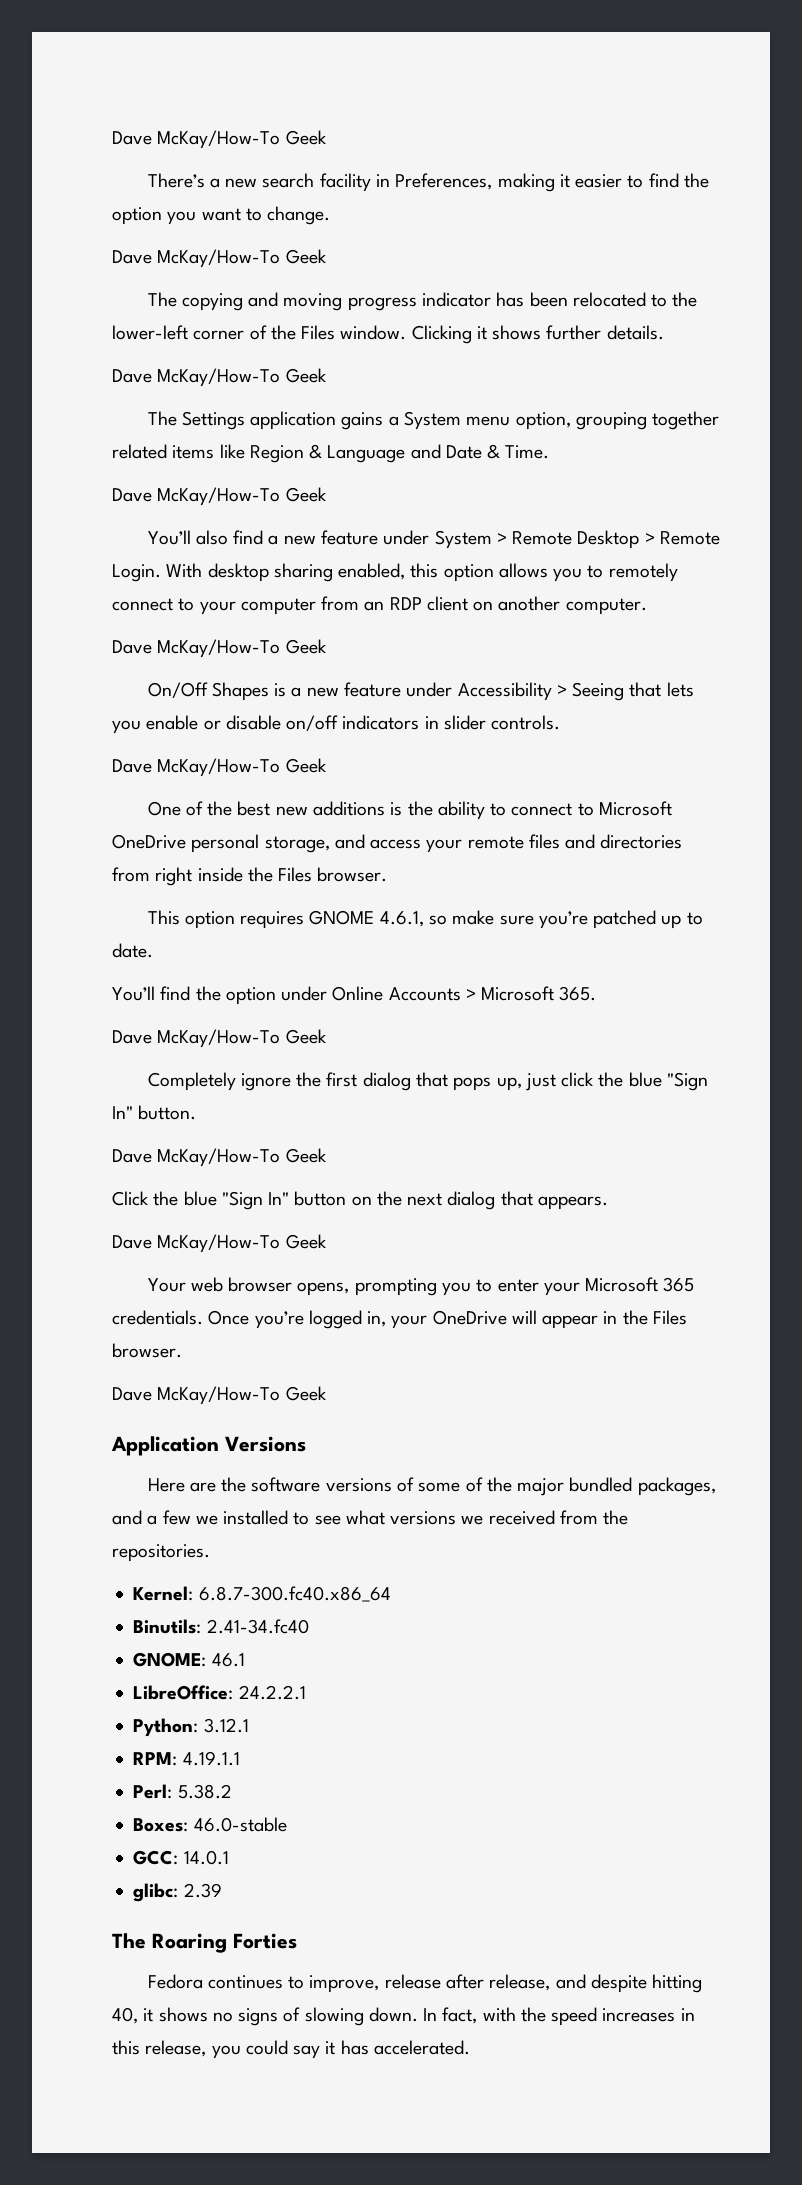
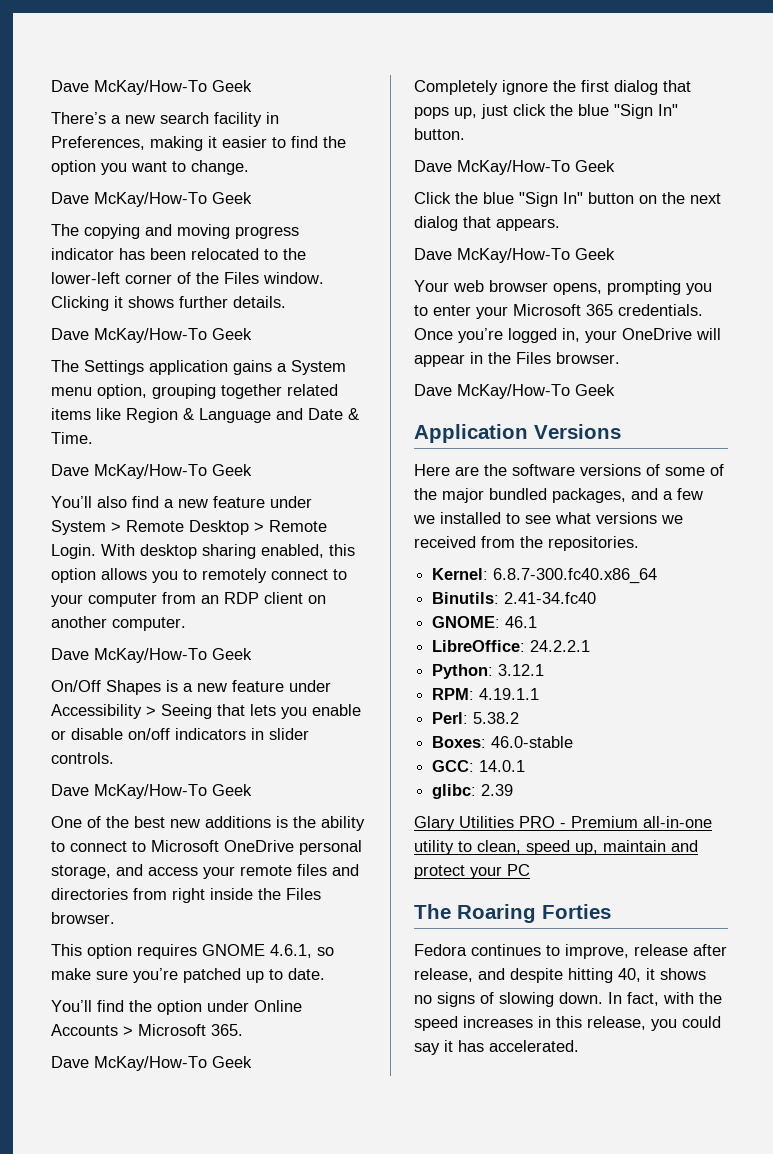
(222, 1890) none -> [414,816,712,831] [414,840,698,855] [414,864,530,879] // Glary Utilities PRO - Premium all-in-one utility to clean, speed up, maintain and protect your PC

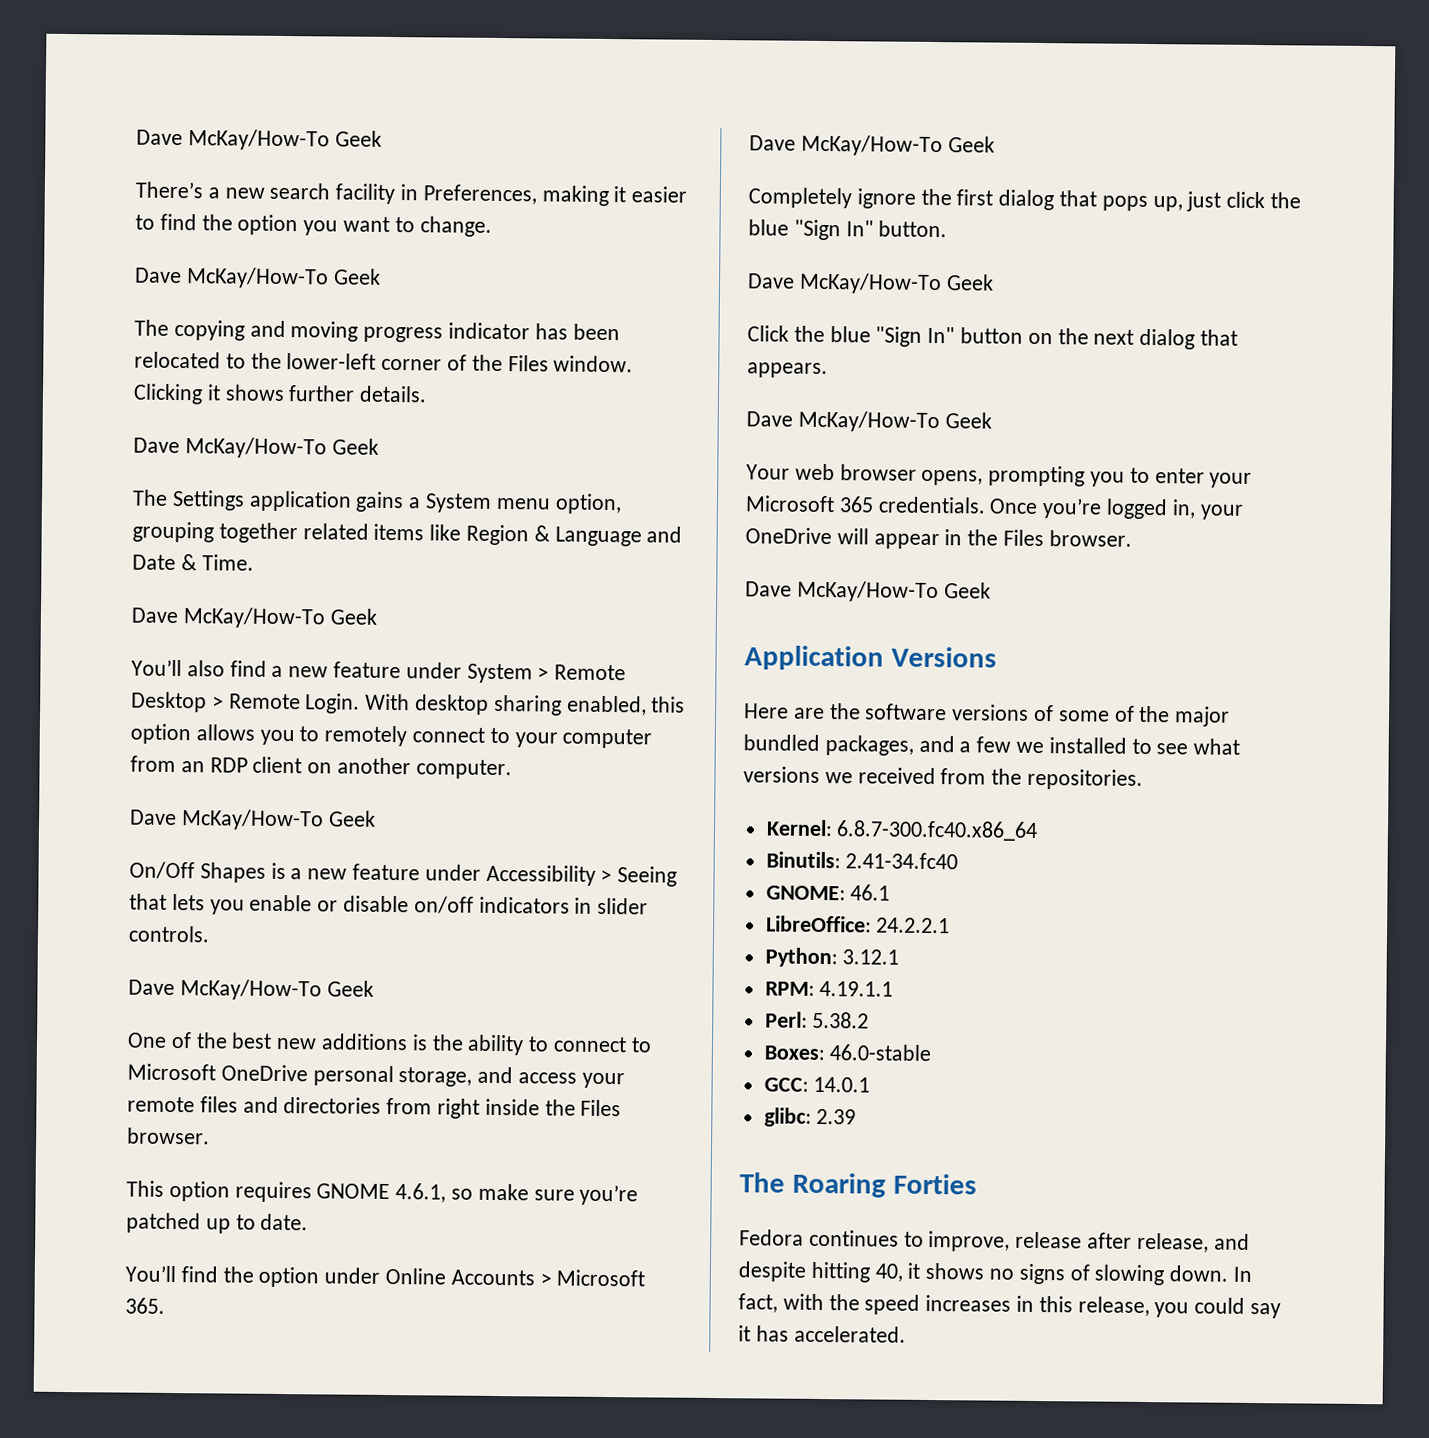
[414,816,712,831] [414,840,698,855] [414,864,530,879] // Glary Utilities PRO - Premium all-in-one utility to clean, speed up, maintain and protect your PC -> (857, 1116) none

